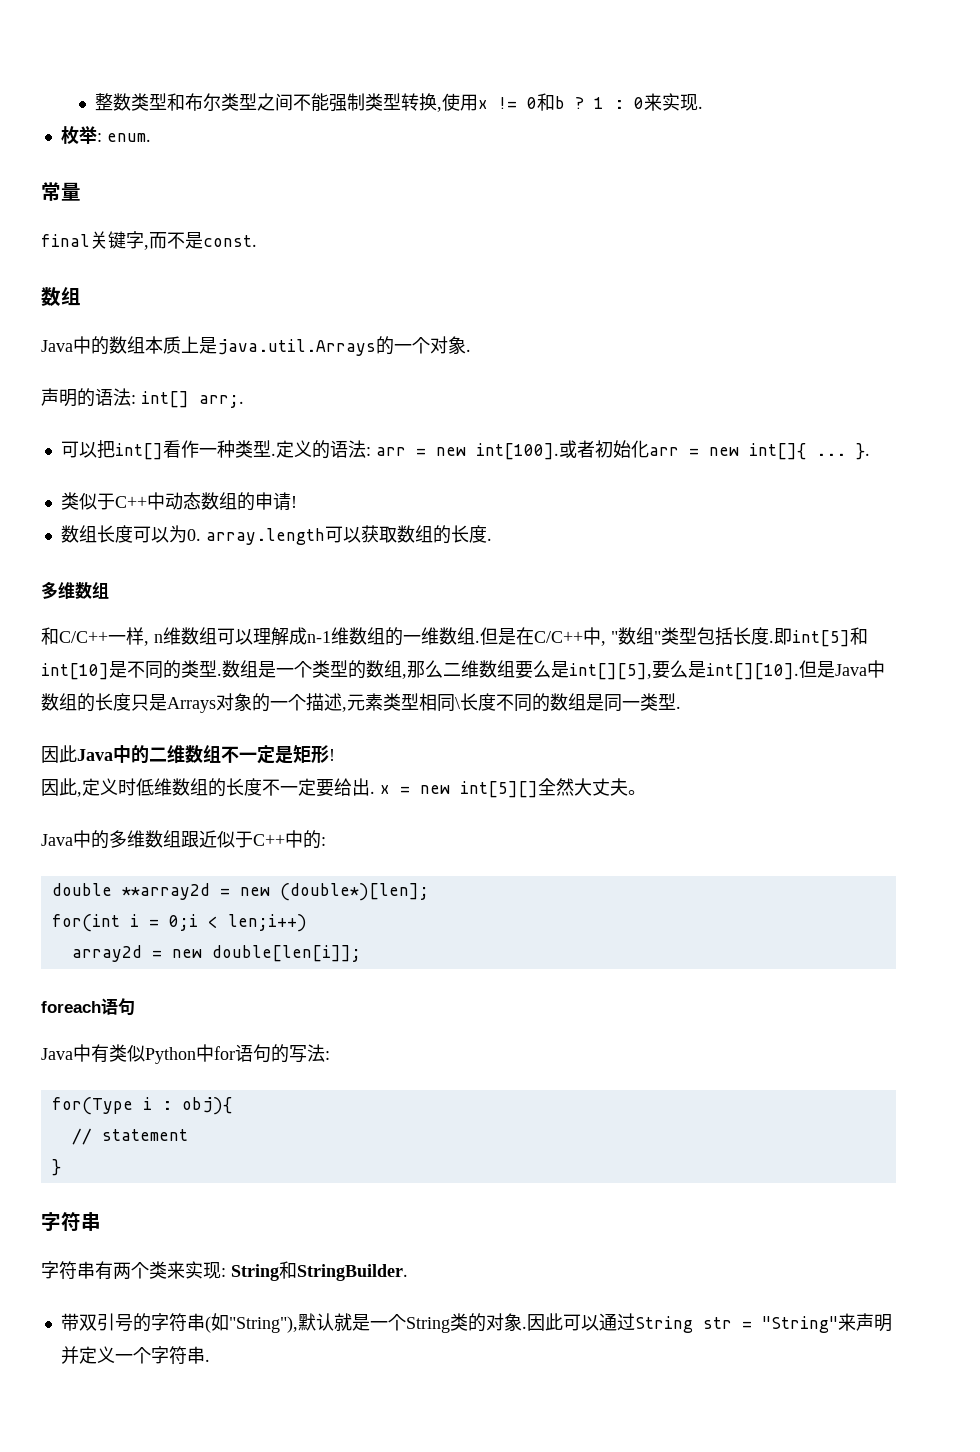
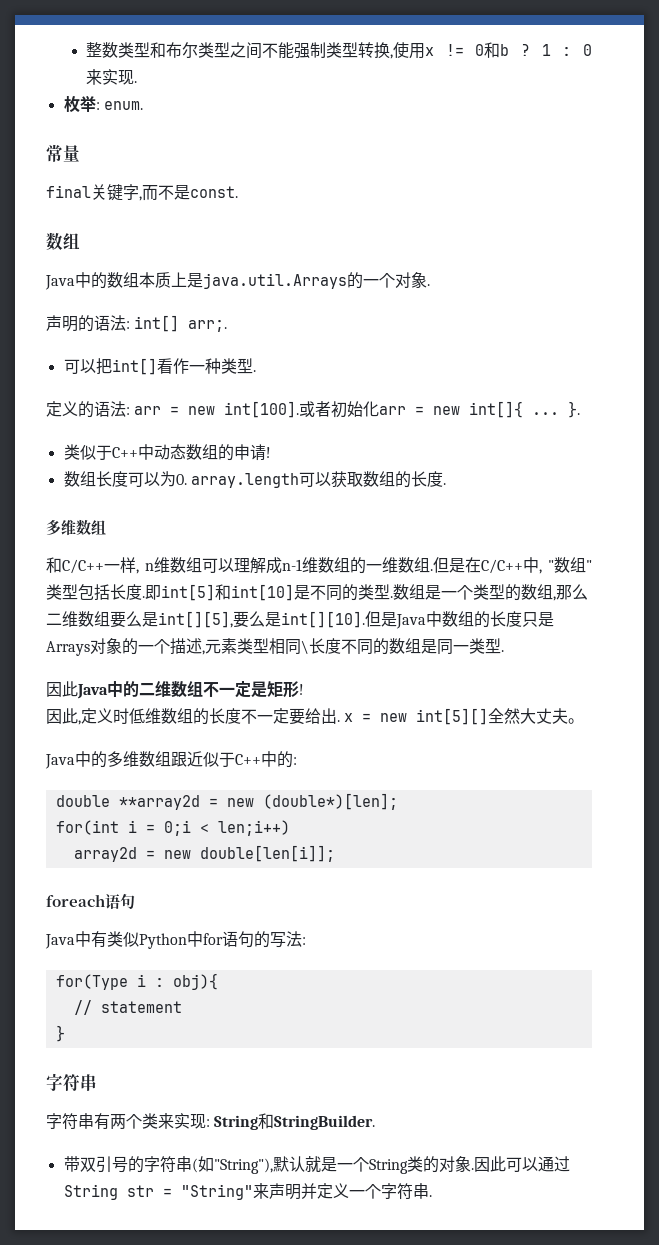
(276, 454) none -> (256, 371) //

